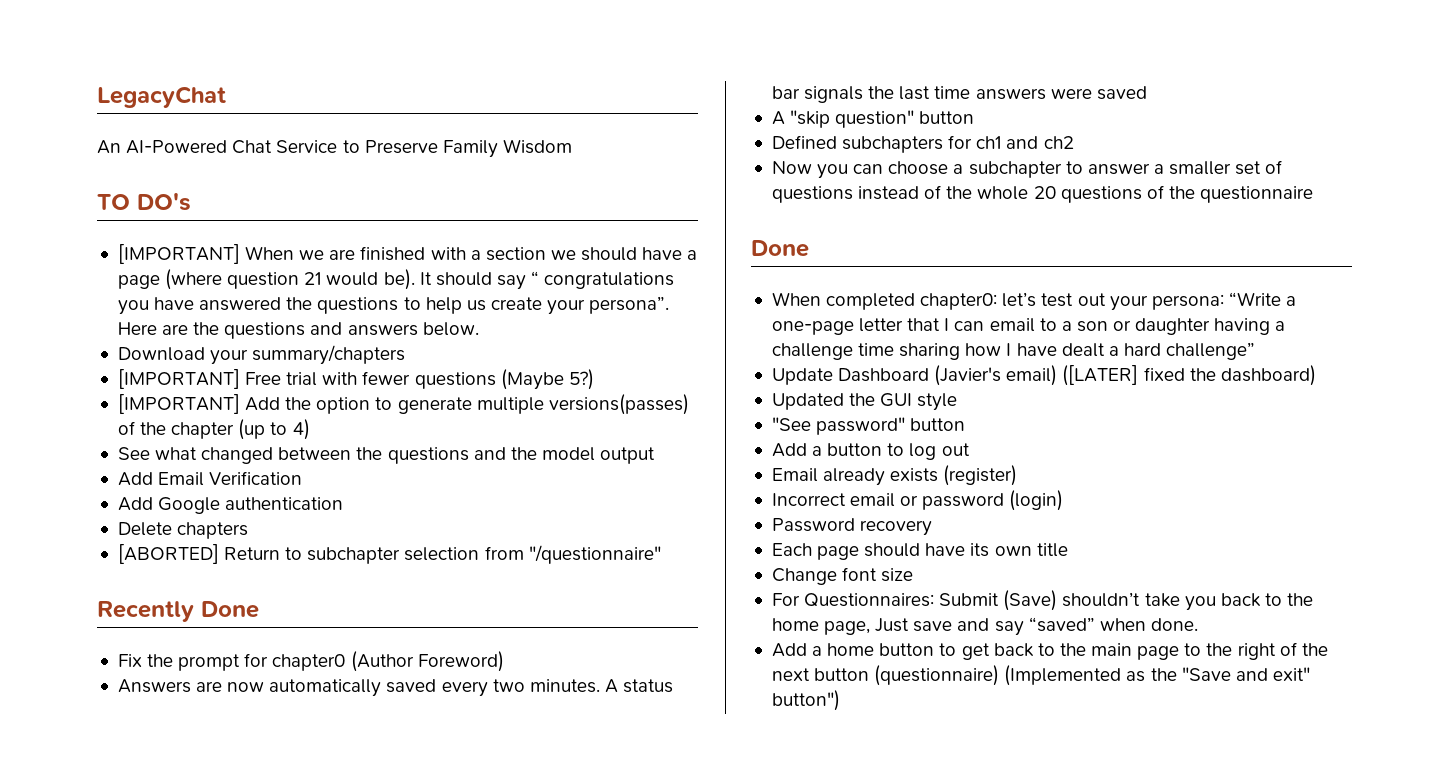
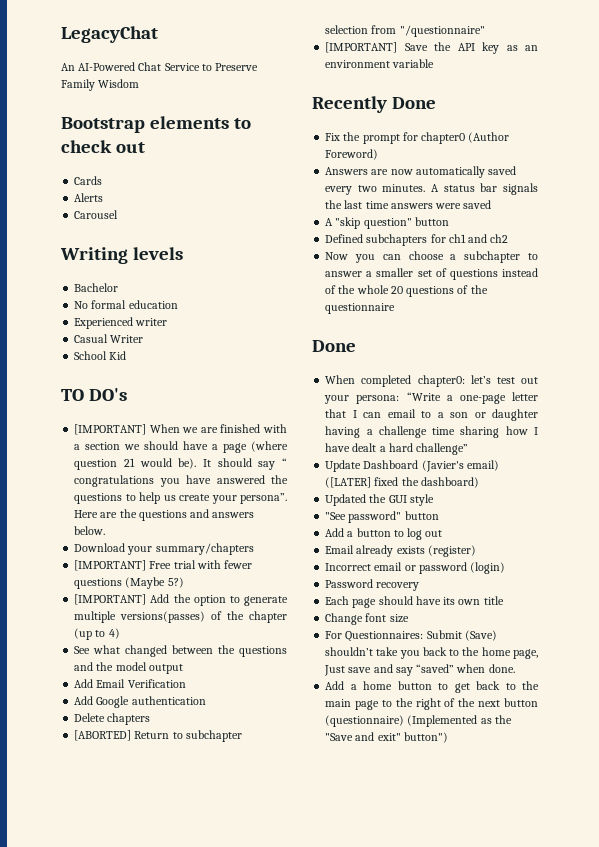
(572, 146) none -> [61,116,251,133] [61,140,145,153] [74,176,103,185] [74,193,104,202] [74,210,119,219] [60,247,183,264] [74,283,119,292] [74,300,178,309] [74,317,168,329] [74,334,144,343] [74,351,127,360] // Bootstrap elements to check out // Cards // Alerts // Carousel // Writing levels // Bachelor // No formal education // Experienced writer // Casual Writer // School Kid
(661, 554) none -> [325,42,538,54] [325,59,435,68] // [IMPORTANT] Save the API key as an environment variable

